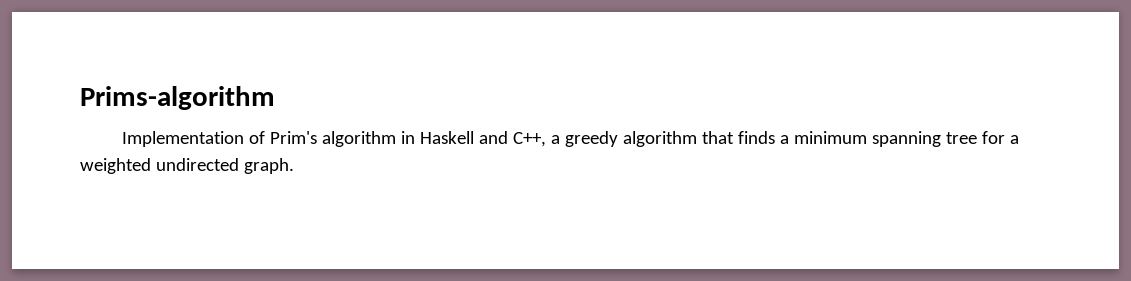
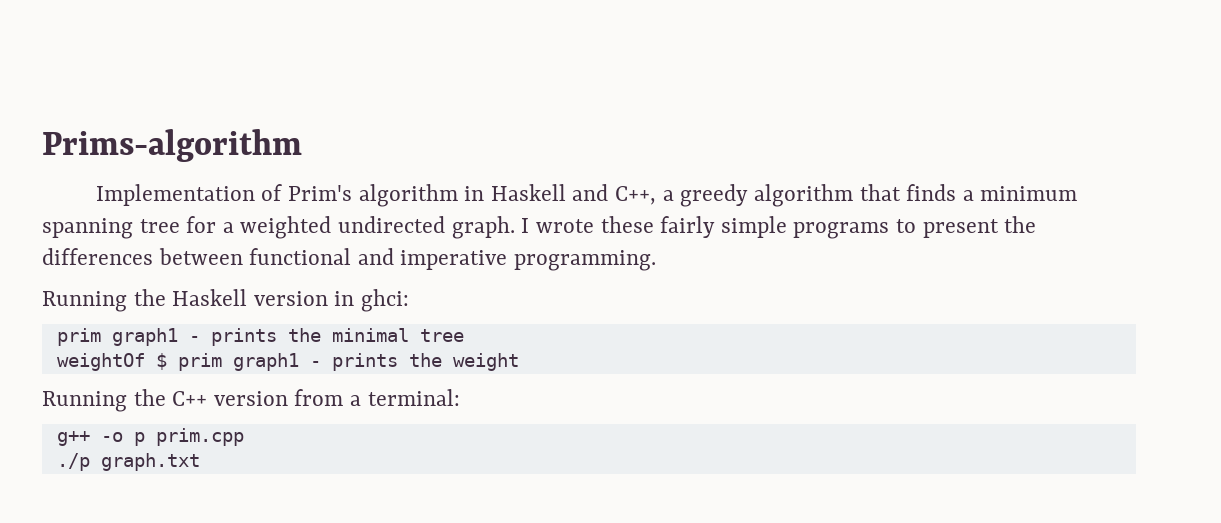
(294, 166) none -> [521,216,1037,239] [42,248,657,271] [42,289,410,312] [56,328,464,346] [56,353,519,371] [42,389,460,412] [56,428,244,446] [56,453,200,471] I wrote these fairly simple programs to present the differences between functional and imperative programming. // Running the Haskell version in ghci: // prim graph1 - prints the minimal tree // weightOf $ prim graph1 - prints the weight // Running the C++ version from a terminal: // g++ -o p prim.cpp // ./p graph.txt

